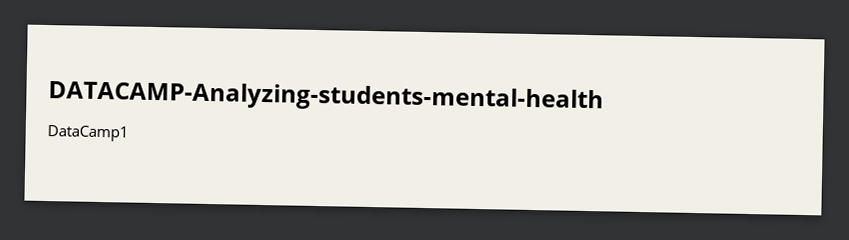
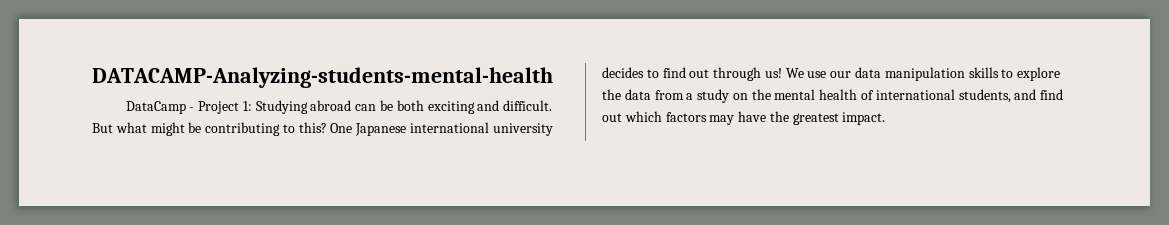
[47,125,129,142] DataCamp1 -> [125,100,553,114] [92,122,553,136] [602,67,1061,81] [602,89,1064,103] [602,111,886,125] DataCamp - Project 1: Studying abroad can be both exciting and difficult. But what might be contributing to this? One Japanese international university decides to find out through us! We use our data manipulation skills to explore the data from a study on the mental health of international students, and find out which factors may have the greatest impact.

